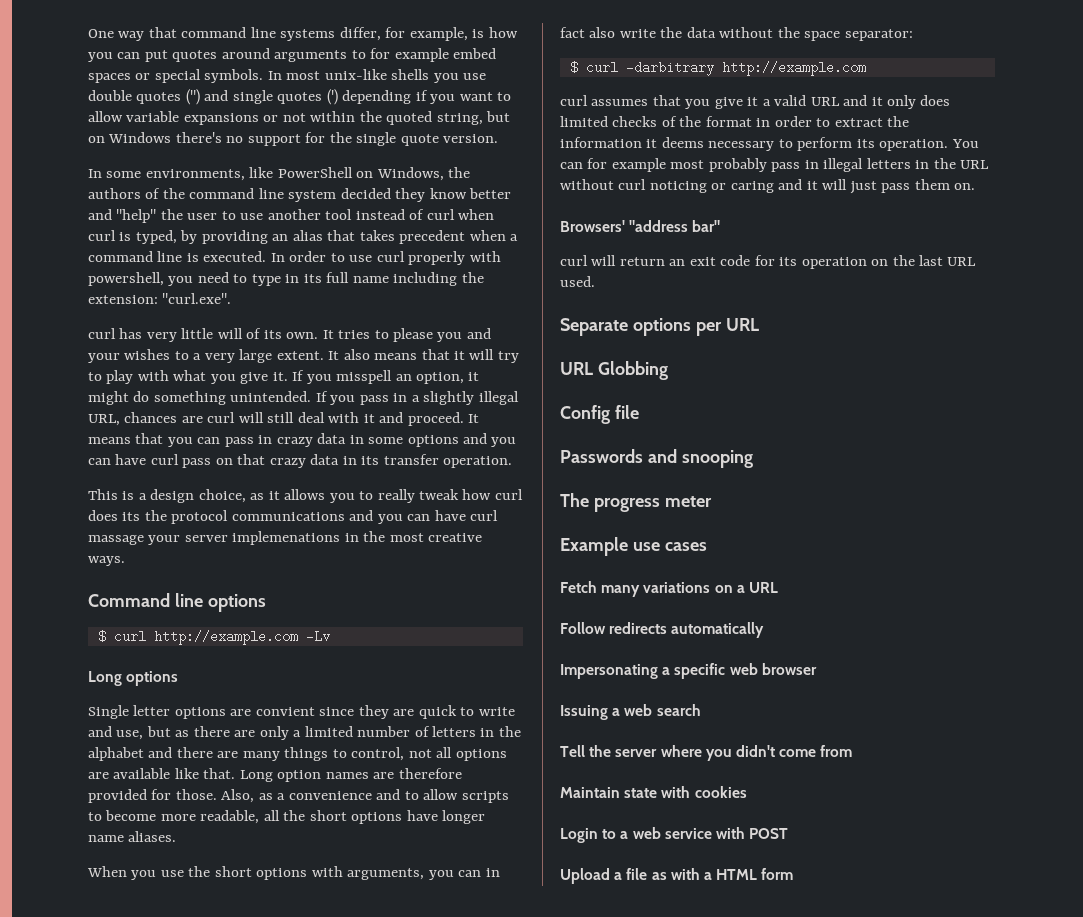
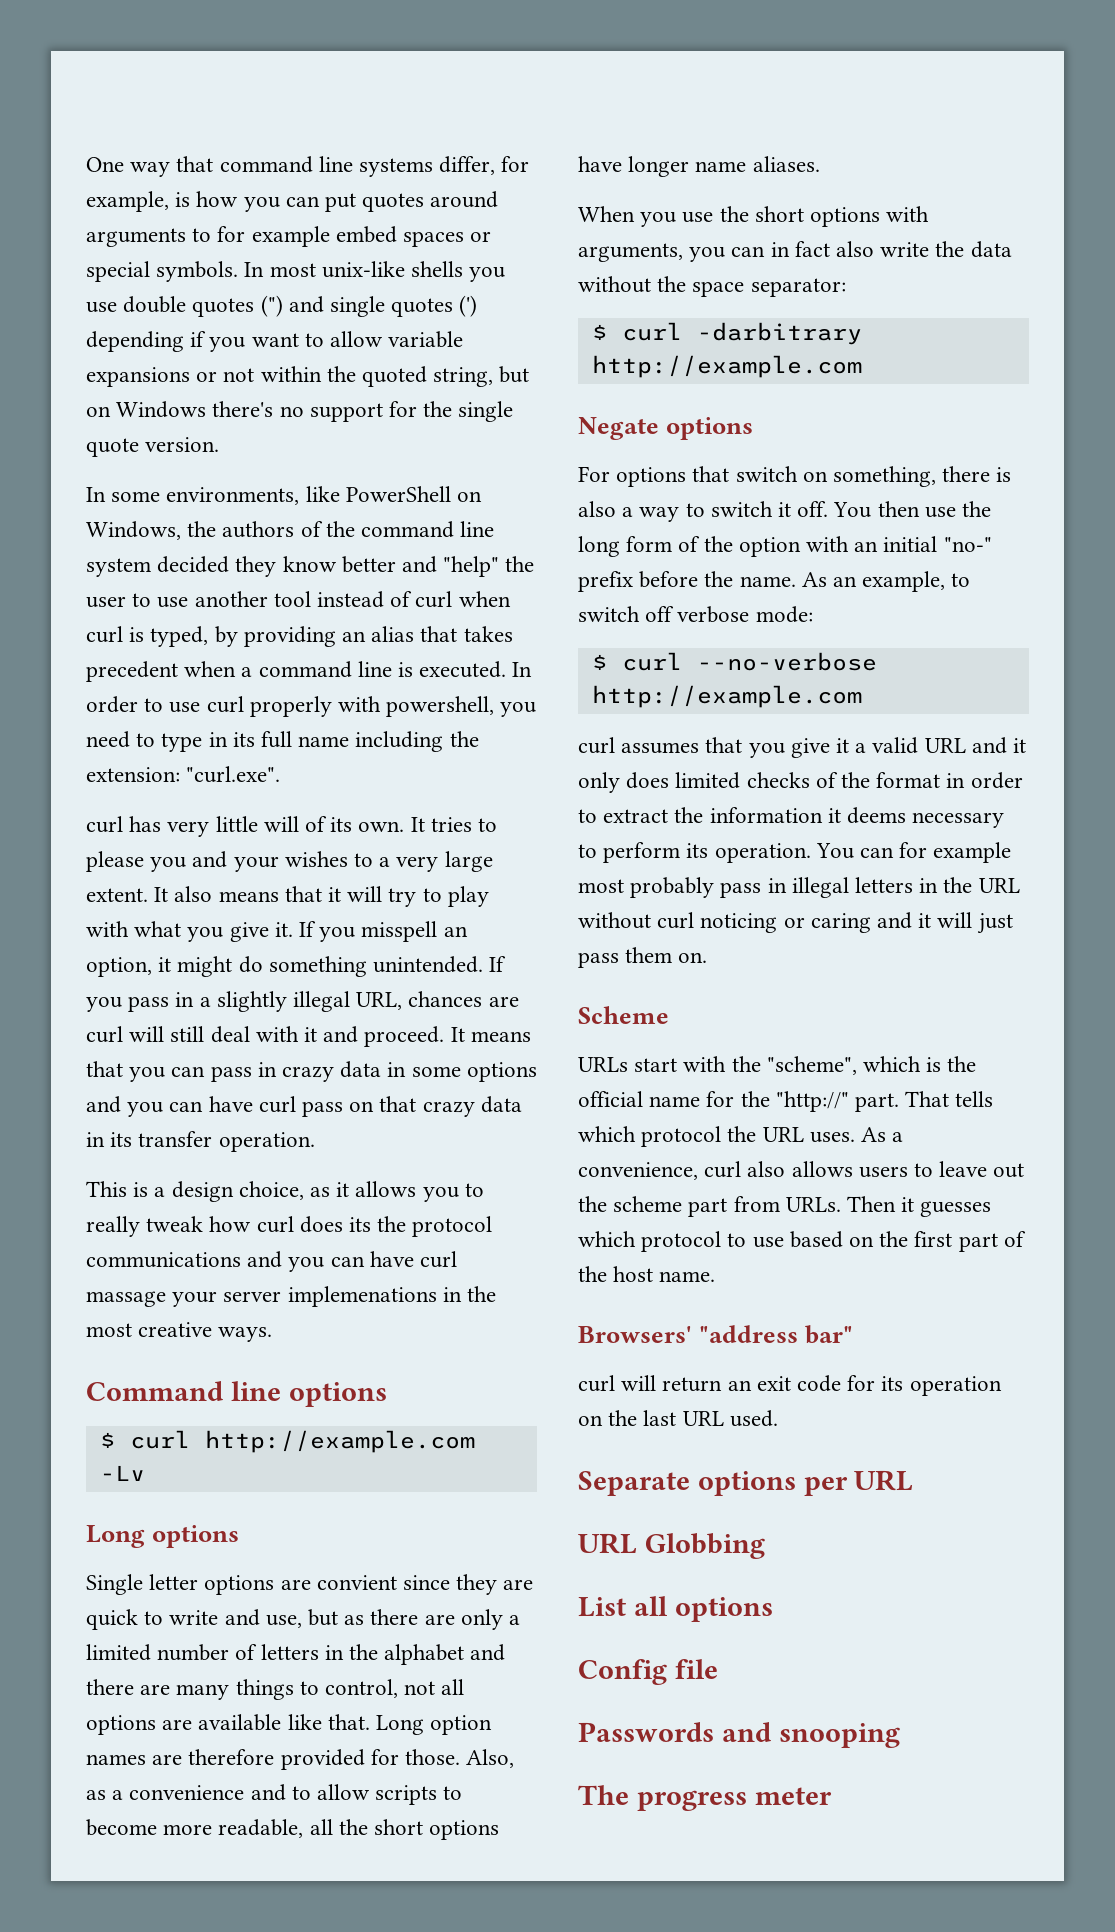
(866, 68) none -> [578,417,754,440] [578,466,1012,487] [578,501,992,522] [578,536,992,557] [578,571,971,592] [578,606,813,623] [591,652,877,671] [591,685,862,708] // Negate options // For options that switch on something, there is also a way to switch it off. You then use the long form of the option with an initial "no-" prefix before the name. As an example, to switch off verbose mode: // $ curl --no-verbose http://example.com
(976, 186) none -> [578,1006,669,1024] [578,1056,977,1075] [578,1091,994,1112] [578,1126,904,1147] [578,1161,1025,1180] [578,1196,992,1217] [578,1231,1026,1252] [578,1266,716,1282] // Scheme // URLs start with the "scheme", which is the official name for the "http://" part. That tells which protocol the URL uses. As a convenience, curl also allows users to leave out the scheme part from URLs. Then it guesses which protocol to use based on the first part of the host name.
(668, 370) none -> [578,1596,773,1622] // List all options
[560,537,707,556] [560,581,778,597] [560,622,765,638] [560,663,817,679] [560,704,701,720] [560,745,853,761] [560,786,747,798] [560,827,789,843] [560,868,794,884] // Example use cases // Fetch many variations on a URL // Follow redirects automatically // Impersonating a specific web browser // Issuing a web search // Tell the server where you didn't come from // Maintain state with cookies // Login to a web service with POST // Upload a file as with a HTML form -> (832, 1796) none

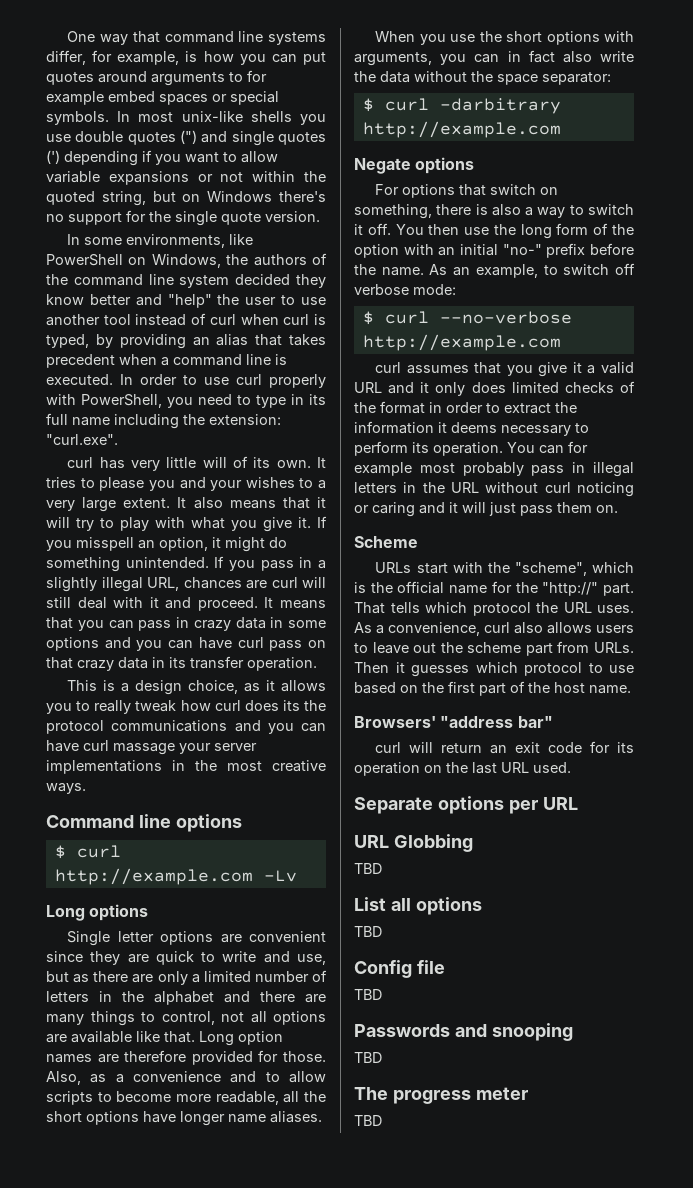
[386,696,495,717] powershell, -> [81,394,162,408] PowerShell,
[287,1286,437,1307] implemenations -> [46,760,162,774] implementations
[316,1575,397,1590] convient -> [249,931,326,942] convenient
(765, 1546) none -> [354,863,382,874] // TBD
(773, 1609) none -> [354,926,382,937] // TBD
(718, 1669) none -> [354,989,382,1000] // TBD
(900, 1735) none -> [354,1052,382,1063] // TBD
(832, 1796) none -> [354,1115,382,1126] // TBD

